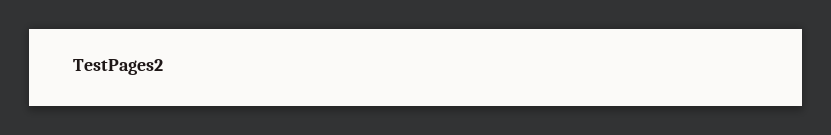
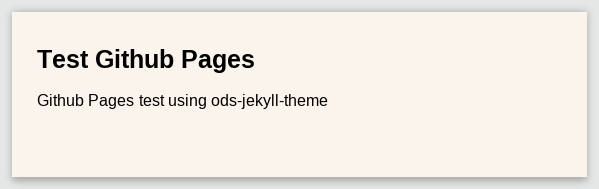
[73,59,163,75] TestPages2 -> [37,49,255,73] [37,94,329,109] Test Github Pages // Github Pages test using ods-jekyll-theme

